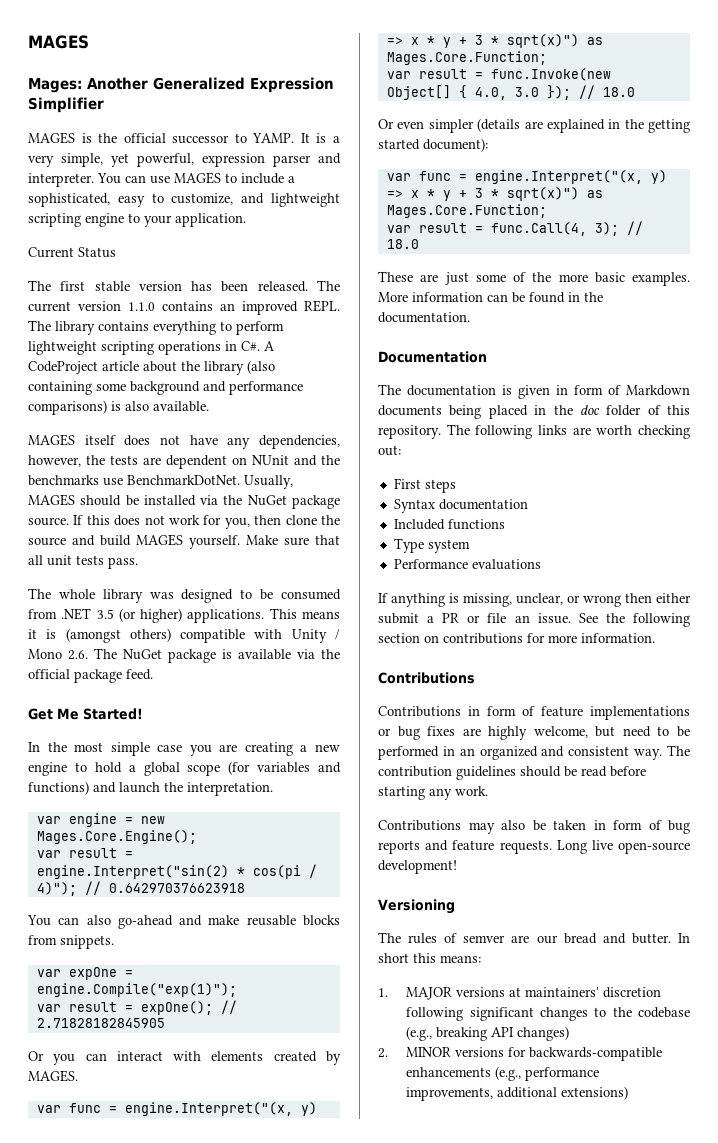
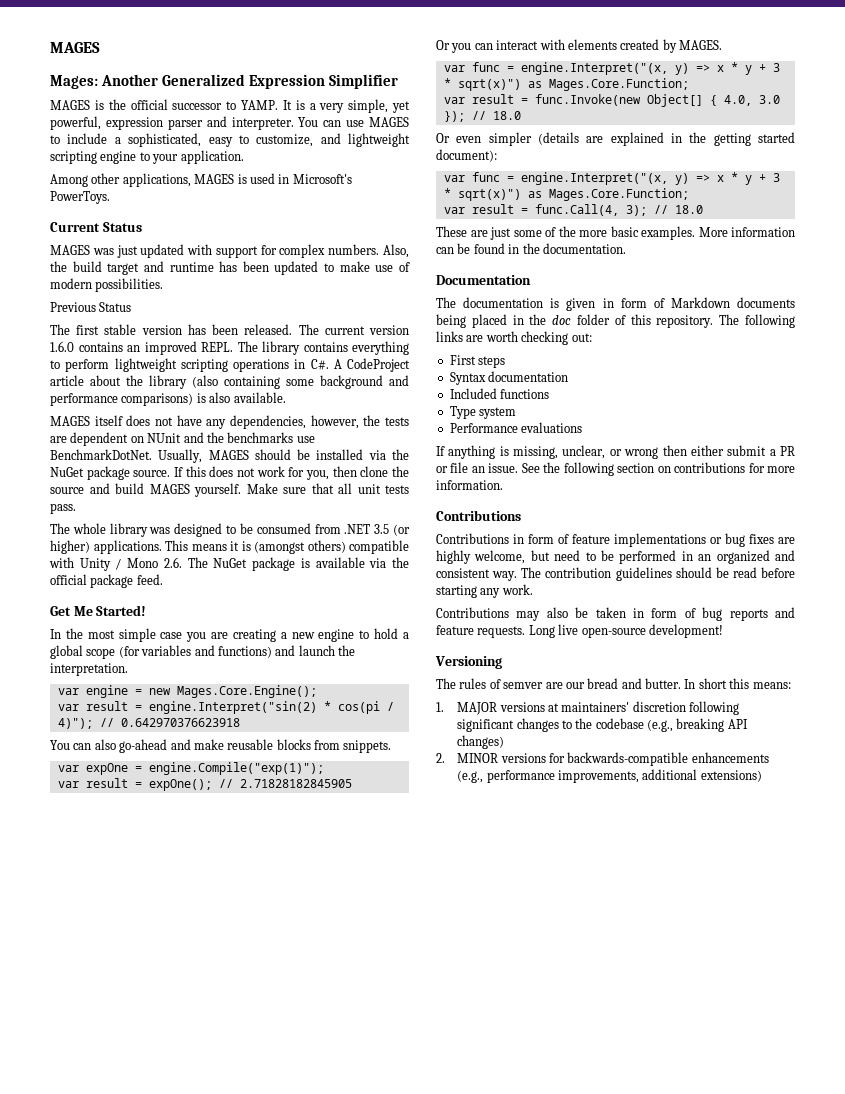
[28,247,74,258] Current -> [50,173,352,187] [50,191,110,204] [50,222,142,232] [50,244,409,258] [50,261,410,275] [50,278,164,292] [50,302,96,312] Among other applications, MAGES is used in Microsoft's PowerToys. // Current Status // MAGES was just updated with support for complex numbers. Also, the build target and runtime has been updated to make use of modern possibilities. // Previous
[128,302,155,311] 1.1.0 -> [50,341,74,352] 1.6.0

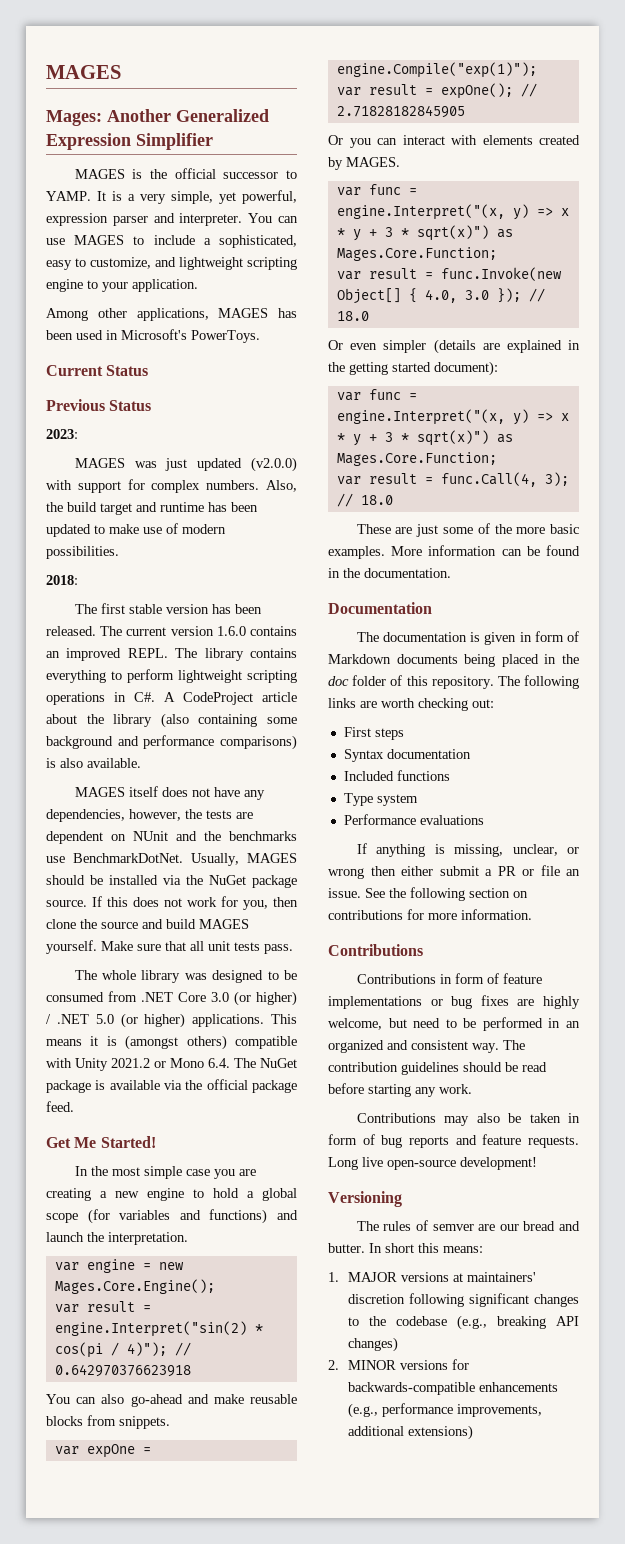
[237,174,247,184] is -> [278,308,297,318] [46,330,73,340] has been
(142, 227) none -> [46,399,152,411] [46,429,78,439] // Previous Status // 2023:
(185, 251) none -> [251,457,297,472] (v2.0.0)
[50,302,132,312] Previous Status -> [46,575,78,585] 2018:
[374,524,390,534] 3.5 -> [178,991,297,1006] [46,1014,114,1024] Core 3.0 (or higher) / .NET 5.0
[115,557,182,570] / Mono 2.6. -> [111,1058,230,1068] 2021.2 or Mono 6.4.

